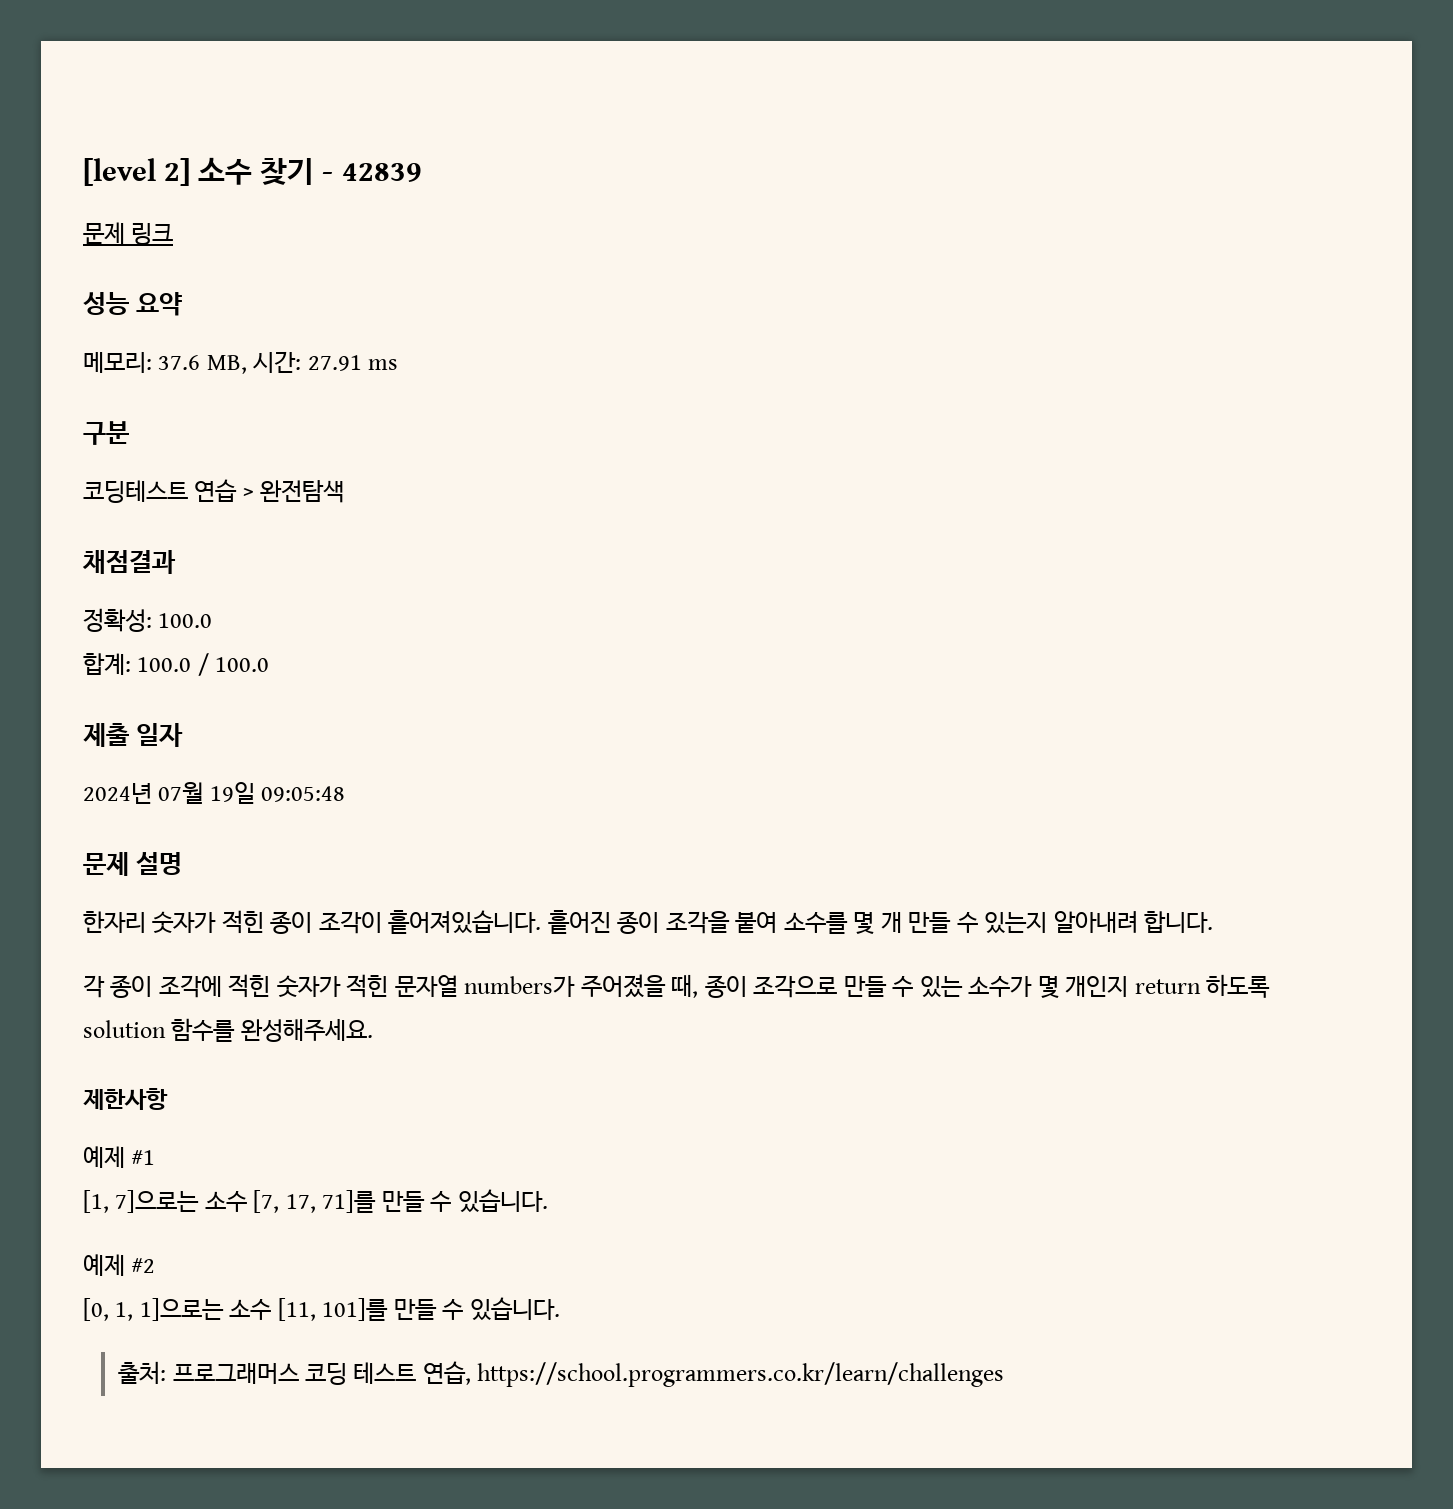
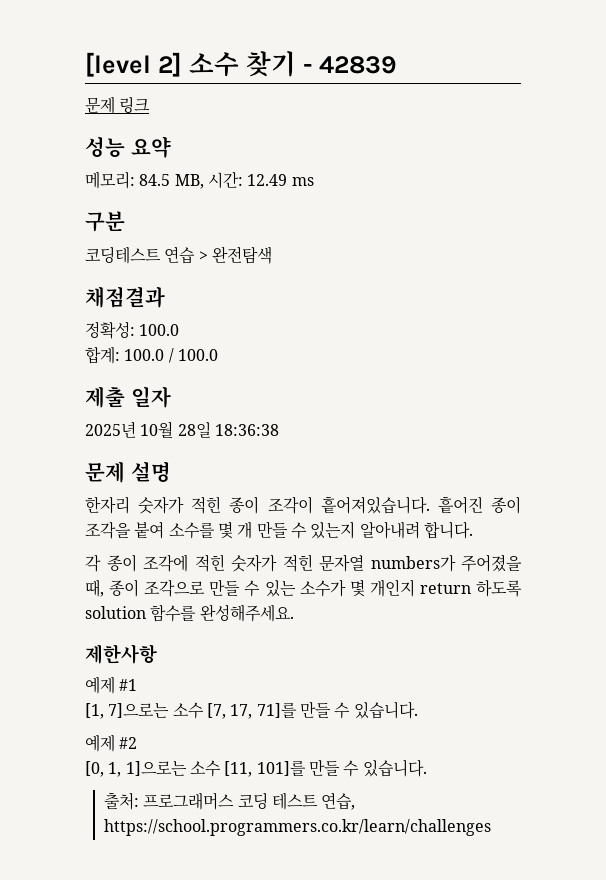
[158,355,201,370] 37.6 -> [139,174,171,186] 84.5
[307,355,362,371] 27.91 -> [247,174,288,186] 12.49
[83,782,346,804] 2024년 07월 19일 09:05:48 -> [85,421,279,438] 2025년 10월 28일 18:36:38

